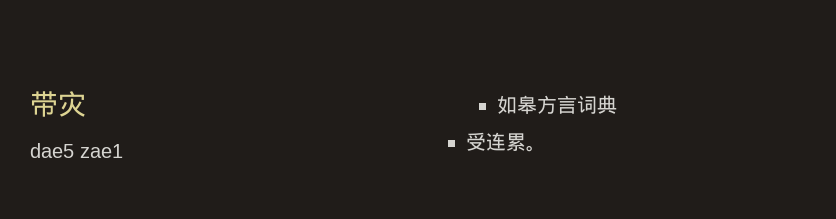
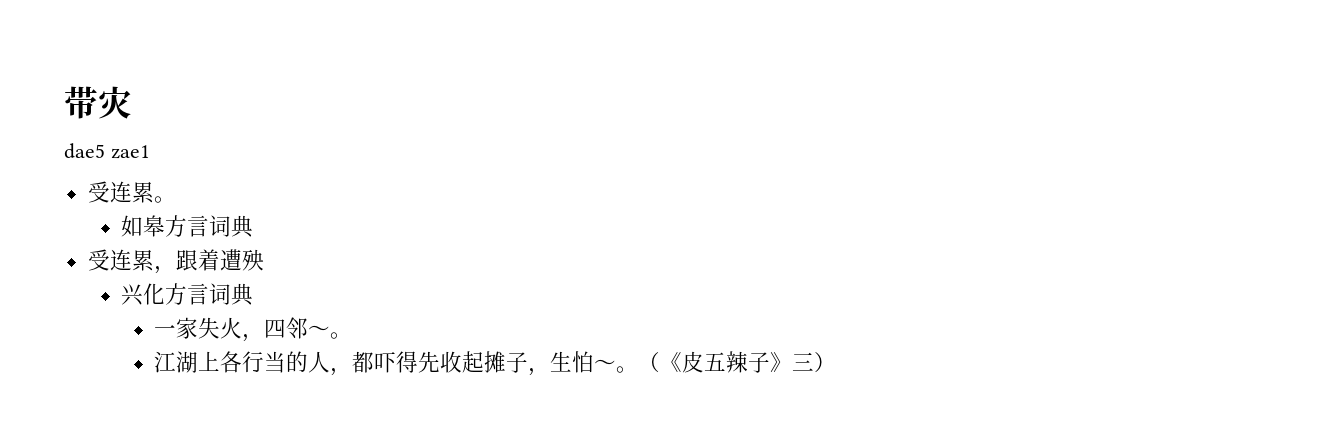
(123, 151) none -> [87,181,176,203] // 受连累。
[526,145,546,152] 。 -> [153,249,264,274] [120,283,254,306] [154,317,353,342] [154,351,837,376] ，跟着遭殃 // 兴化方言词典 // 一家失火，四邻～。 // 江湖上各行当的人，都吓得先收起摊子，生怕～。（《皮五辣子》三）

